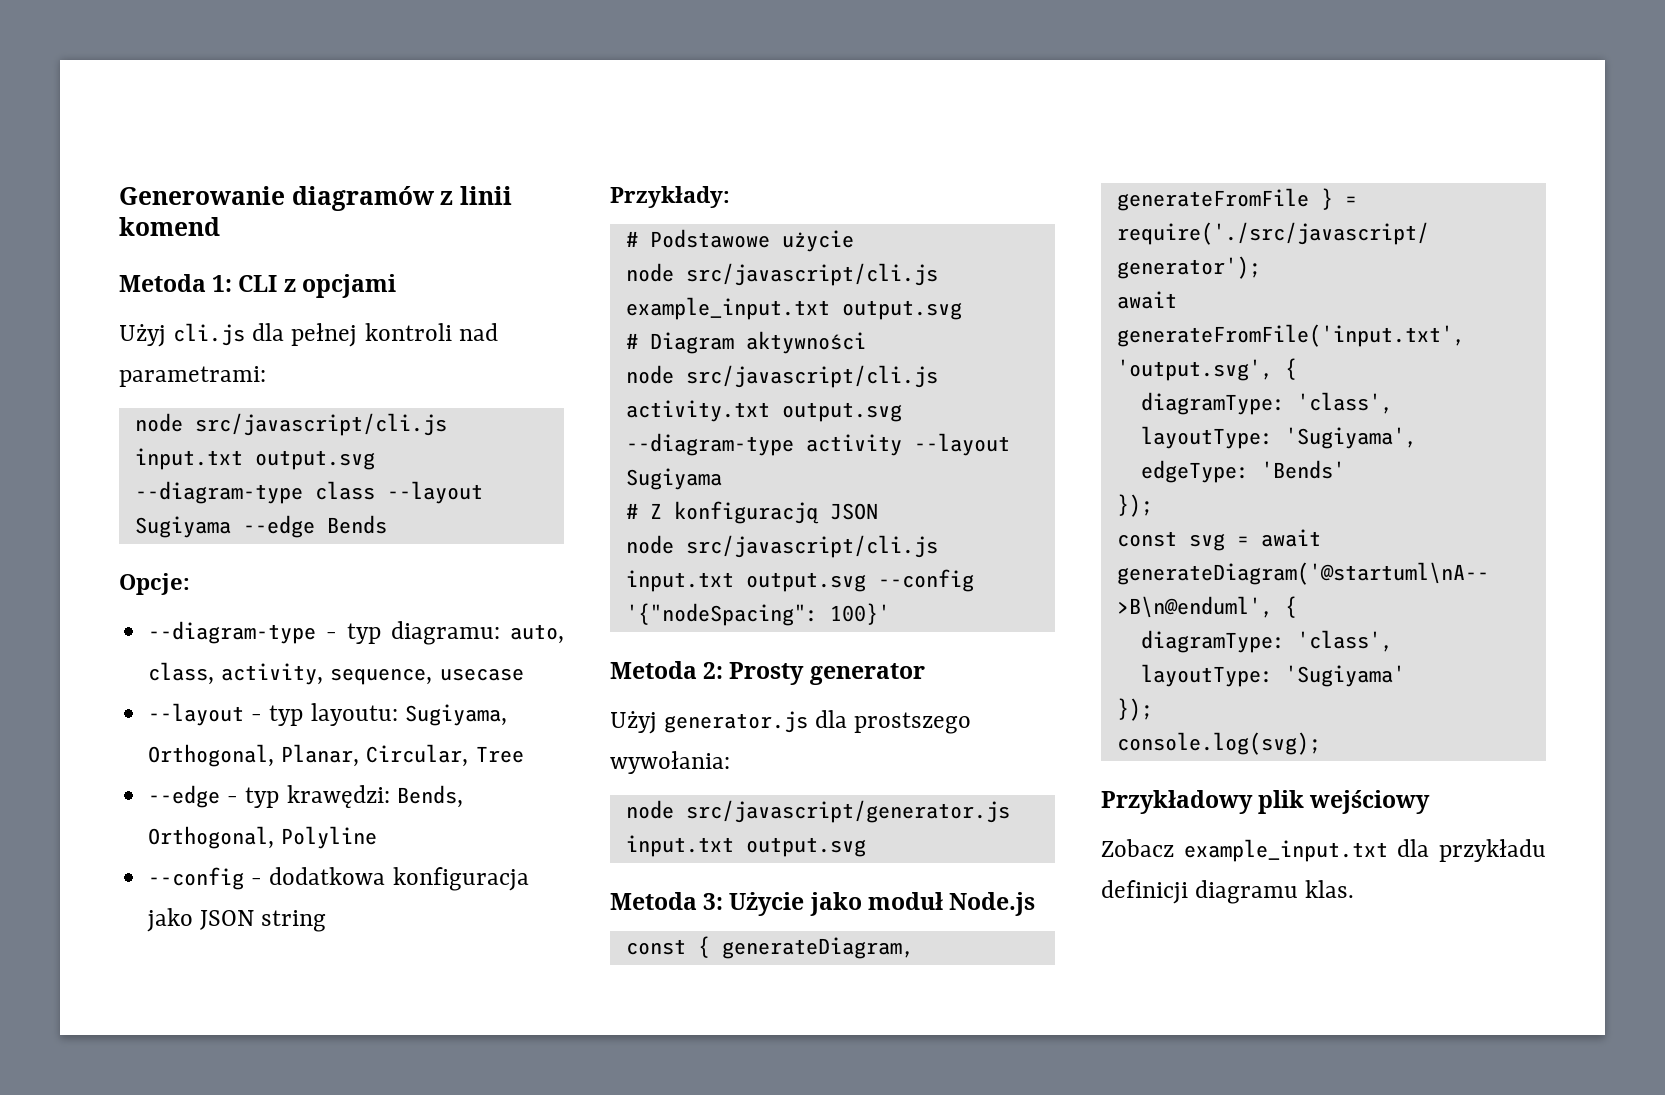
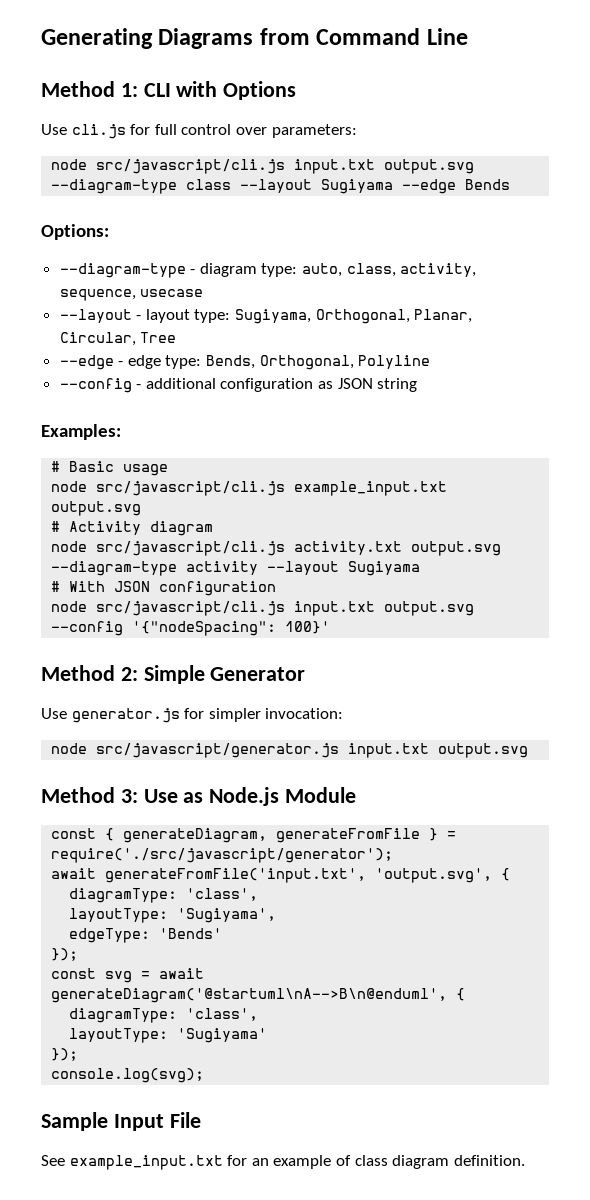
[119,186,512,211] [119,217,220,236] [119,274,396,298] [119,323,498,347] [119,366,266,387] Generowanie diagramów z linii komend // Metoda 1: CLI z opcjami // Użyj cli.js dla pełnej kontroli nad parametrami: -> [41,28,468,49] [41,81,297,100] [41,124,357,139] Generating Diagrams from Command Line // Method 1: CLI with Options // Use cli.js for full control over parameters:
[119,573,190,595] Opcje: -> [41,224,109,240] Options:
[347,621,501,645] typ diagramu: -> [199,263,298,277] diagram type:
[269,703,398,726] typ layoutu: -> [145,309,231,323] layout type:
[245,785,390,808] typ krawędzi: -> [127,355,202,369] edge type:
[269,867,529,891] [147,908,194,932] dodatkowa konfiguracja jako -> [145,378,334,392] additional configuration as
[610,186,730,208] [625,229,854,252] Przykłady: // # Podstawowe użycie -> [41,424,121,440] [51,461,169,476] Examples: // # Basic usage
[649,331,866,354] Diagram aktywności -> [69,521,214,536] Activity diagram
[649,501,878,524] Z konfiguracją JSON -> [69,581,277,596] With JSON configuration
[610,661,925,685] [610,710,972,734] [610,751,730,774] Metoda 2: Prosty generator // Użyj generator.js dla prostszego wywołania: -> [41,665,306,684] [41,708,344,723] Method 2: Simple Generator // Use generator.js for simpler invocation:
[610,892,943,916] Metoda 3: Użycie jako moduł -> [41,787,204,803] Method 3: Use as
(1036, 904) none -> [285,787,357,803] Module
[1101,790,1431,814] [1101,839,1546,862] [1101,880,1355,904] Przykładowy plik wejściowy // Zobacz example_input.txt dla przykładu definicji diagramu klas. -> [41,1112,201,1131] [41,1155,525,1170] Sample Input File // See example_input.txt for an example of class diagram definition.

